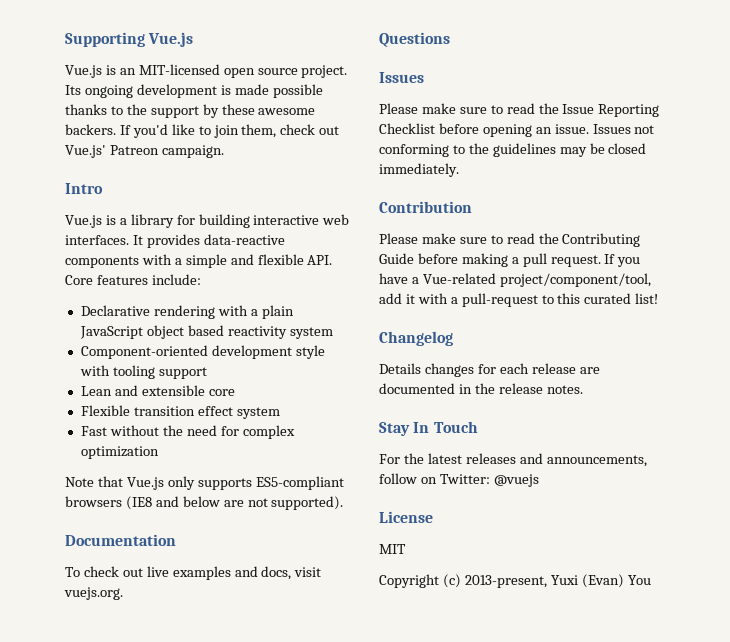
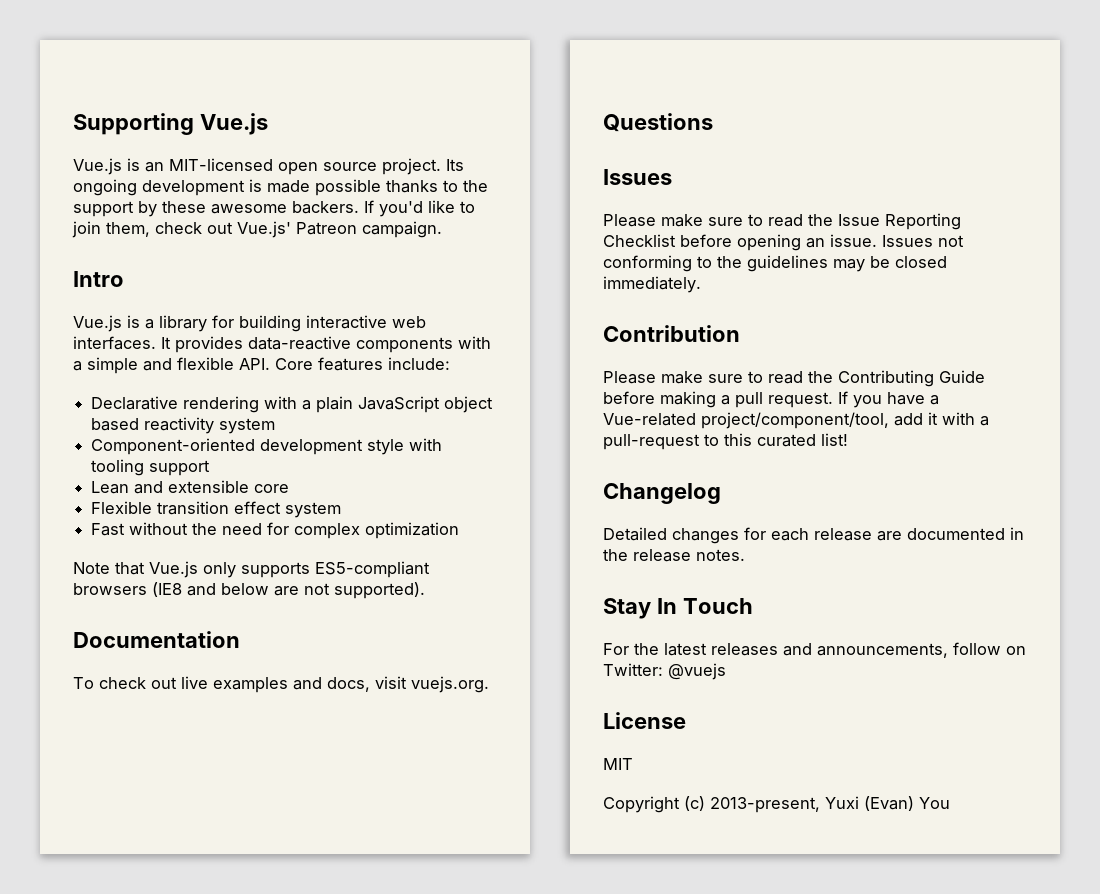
[379,363,421,374] Details -> [603,527,667,541] Detailed

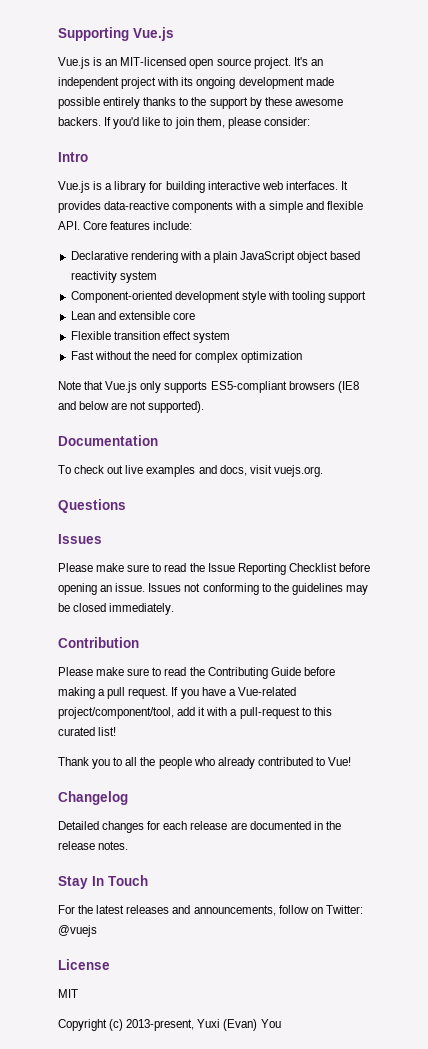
[446,159,464,171] Its -> [293,57,323,66] [58,77,194,89] It's an independent project with its
[249,179,262,192] is -> (304, 83) none
(381, 187) none -> [103,97,141,109] entirely
[155,221,442,238] check out Vue.js' Patreon campaign. -> [227,117,310,129] please consider:
(848, 439) none -> [58,757,352,769] // Thank you to all the people who already contributed to Vue!

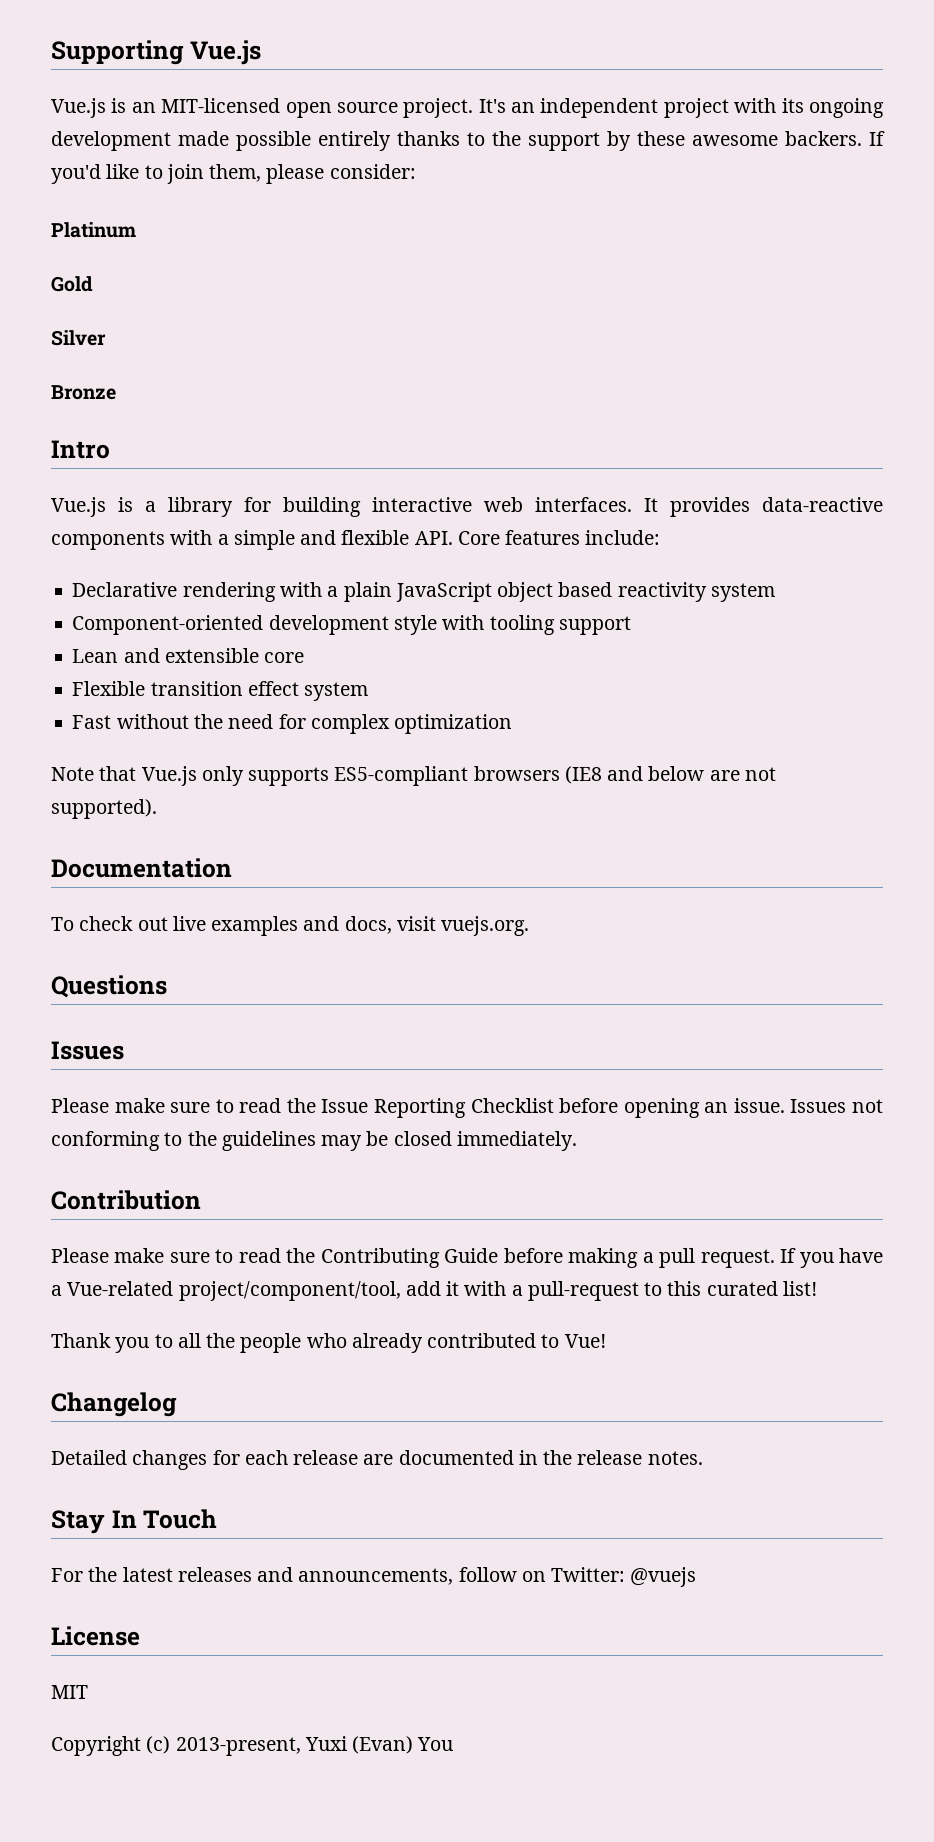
(310, 121) none -> [51,222,136,238] [51,276,93,292] [51,330,106,346] [51,385,116,400] // Platinum // Gold // Silver // Bronze

